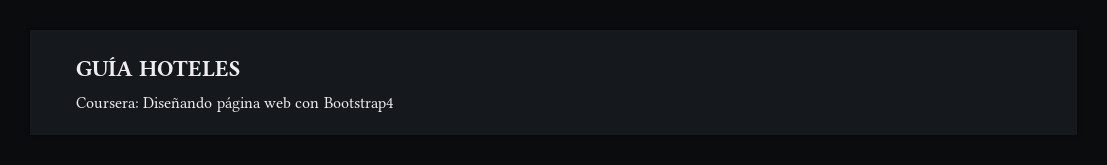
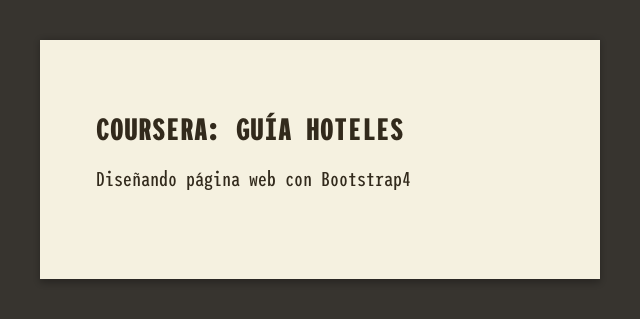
(76, 66) none -> [96,118,222,141] COURSERA:
[76,97,139,109] Coursera: -> (404, 129) none

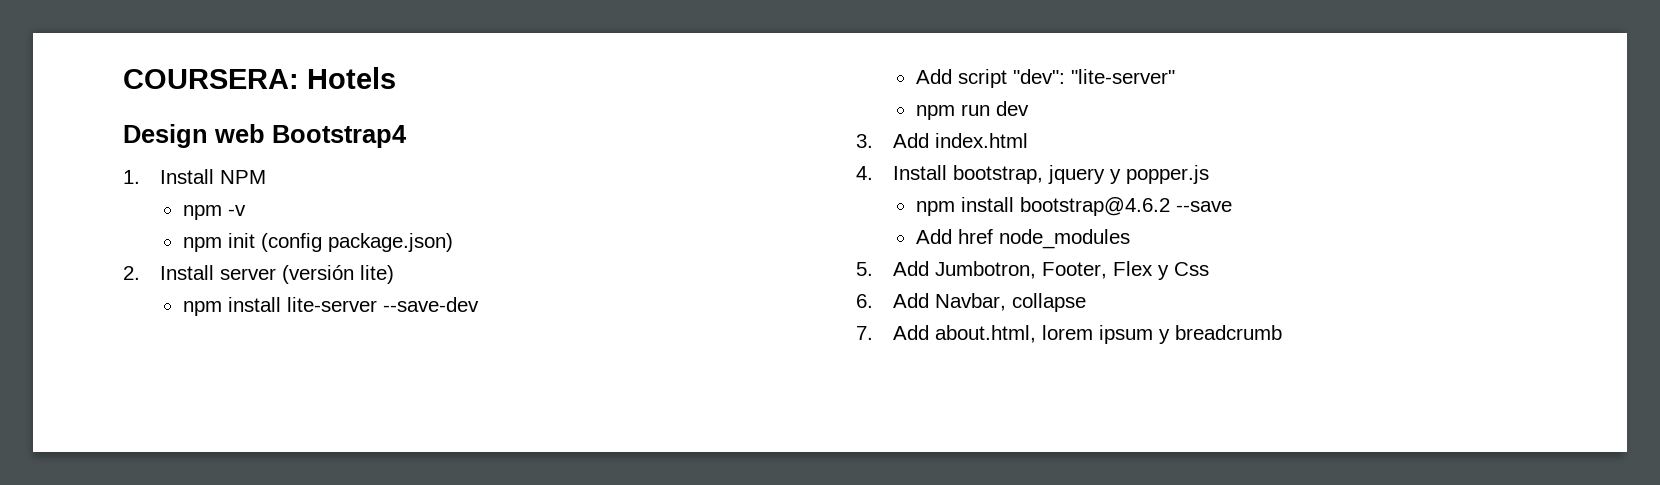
[236,112,404,141] [96,170,411,191] GUÍA HOTELES // Diseñando página web con Bootstrap4 -> [307,67,396,89] [123,124,407,148] [123,169,267,184] [182,205,246,220] [182,233,453,252] [123,265,395,284] [182,297,479,316] [915,69,1175,88] [915,101,1029,120] [856,133,1029,148] [856,165,1210,184] [915,197,1232,216] [915,229,1130,249] [856,261,1210,280] [856,293,1087,312] [856,325,1283,344] Hotels // Design web Bootstrap4 // 1. Install NPM // npm -v // npm init (config package.json) // 2. Install server (versión lite) // npm install lite-server --save-dev // Add script "dev": "lite-server" // npm run dev // 3. Add index.html // 4. Install bootstrap, jquery y popper.js // npm install bootstrap@4.6.2 --save // Add href node_modules // 5. Add Jumbotron, Footer, Flex y Css // 6. Add Navbar, collapse // 7. Add about.html, lorem ipsum y breadcrumb

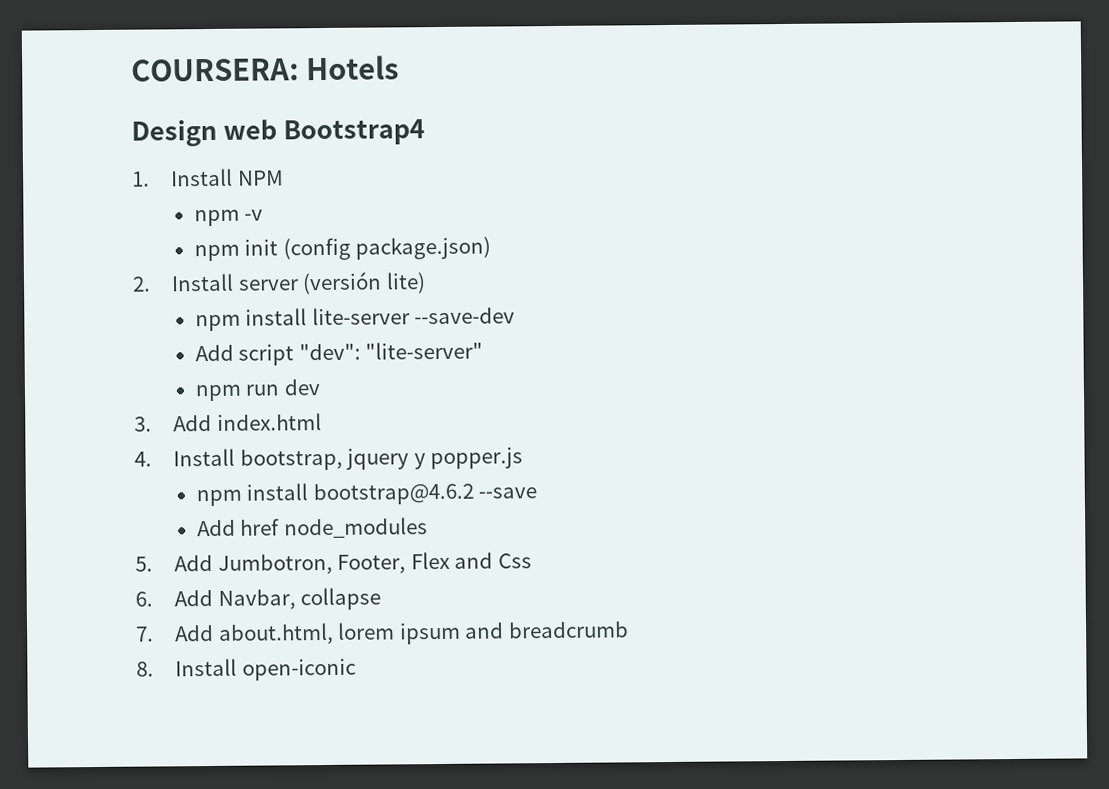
[1158,265,1170,280] y -> [454,552,494,569] and
[1159,329,1171,344] y -> [464,622,505,639] and
(1283, 332) none -> [136,658,356,681] // 8. Install open-iconic

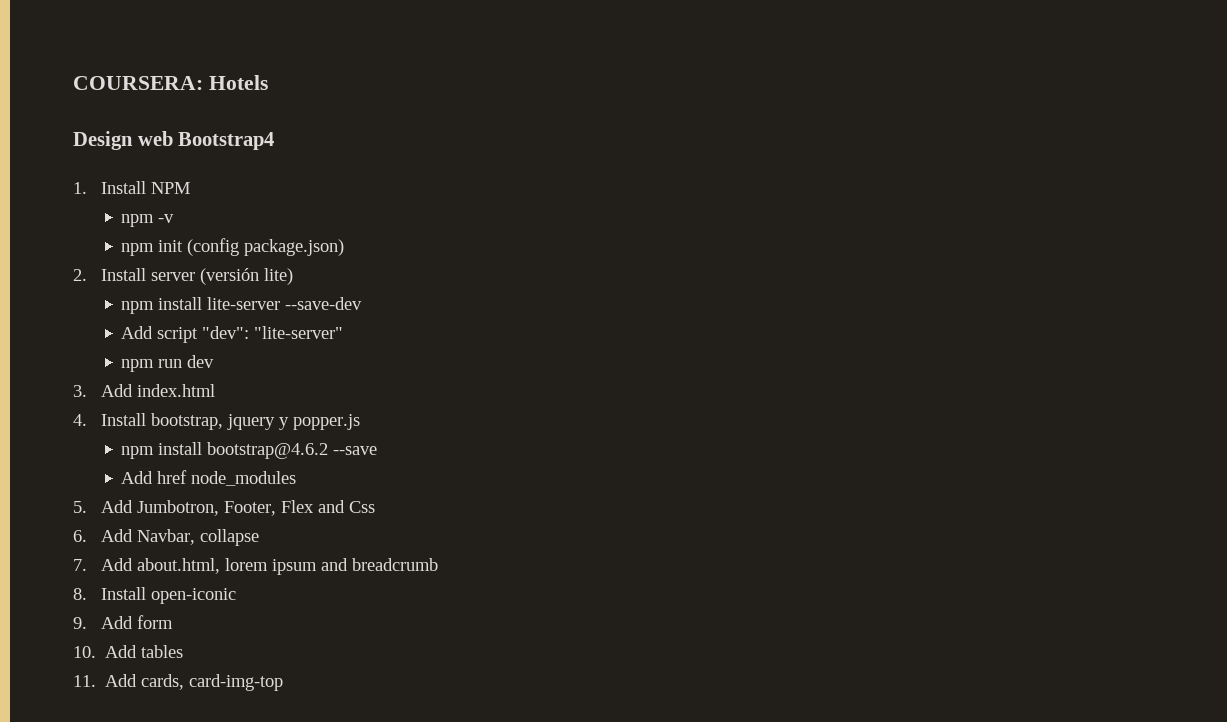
(356, 669) none -> [73,615,173,629] [73,645,184,658] [73,674,284,691] // 9. Add form // 10. Add tables // 11. Add cards, card-img-top

